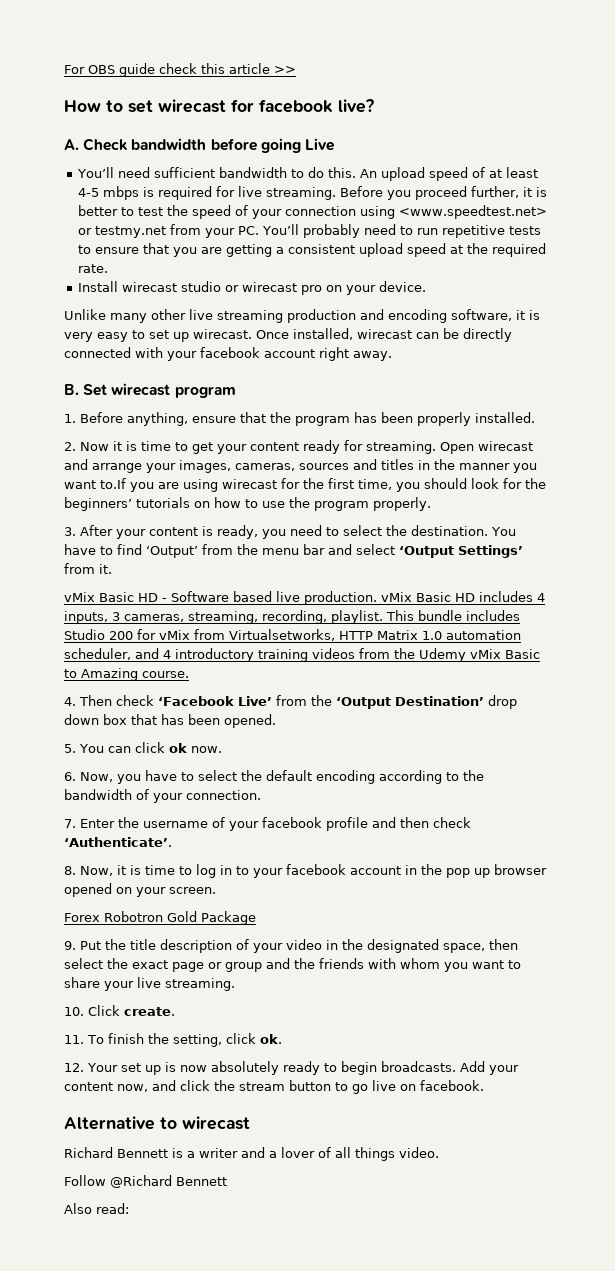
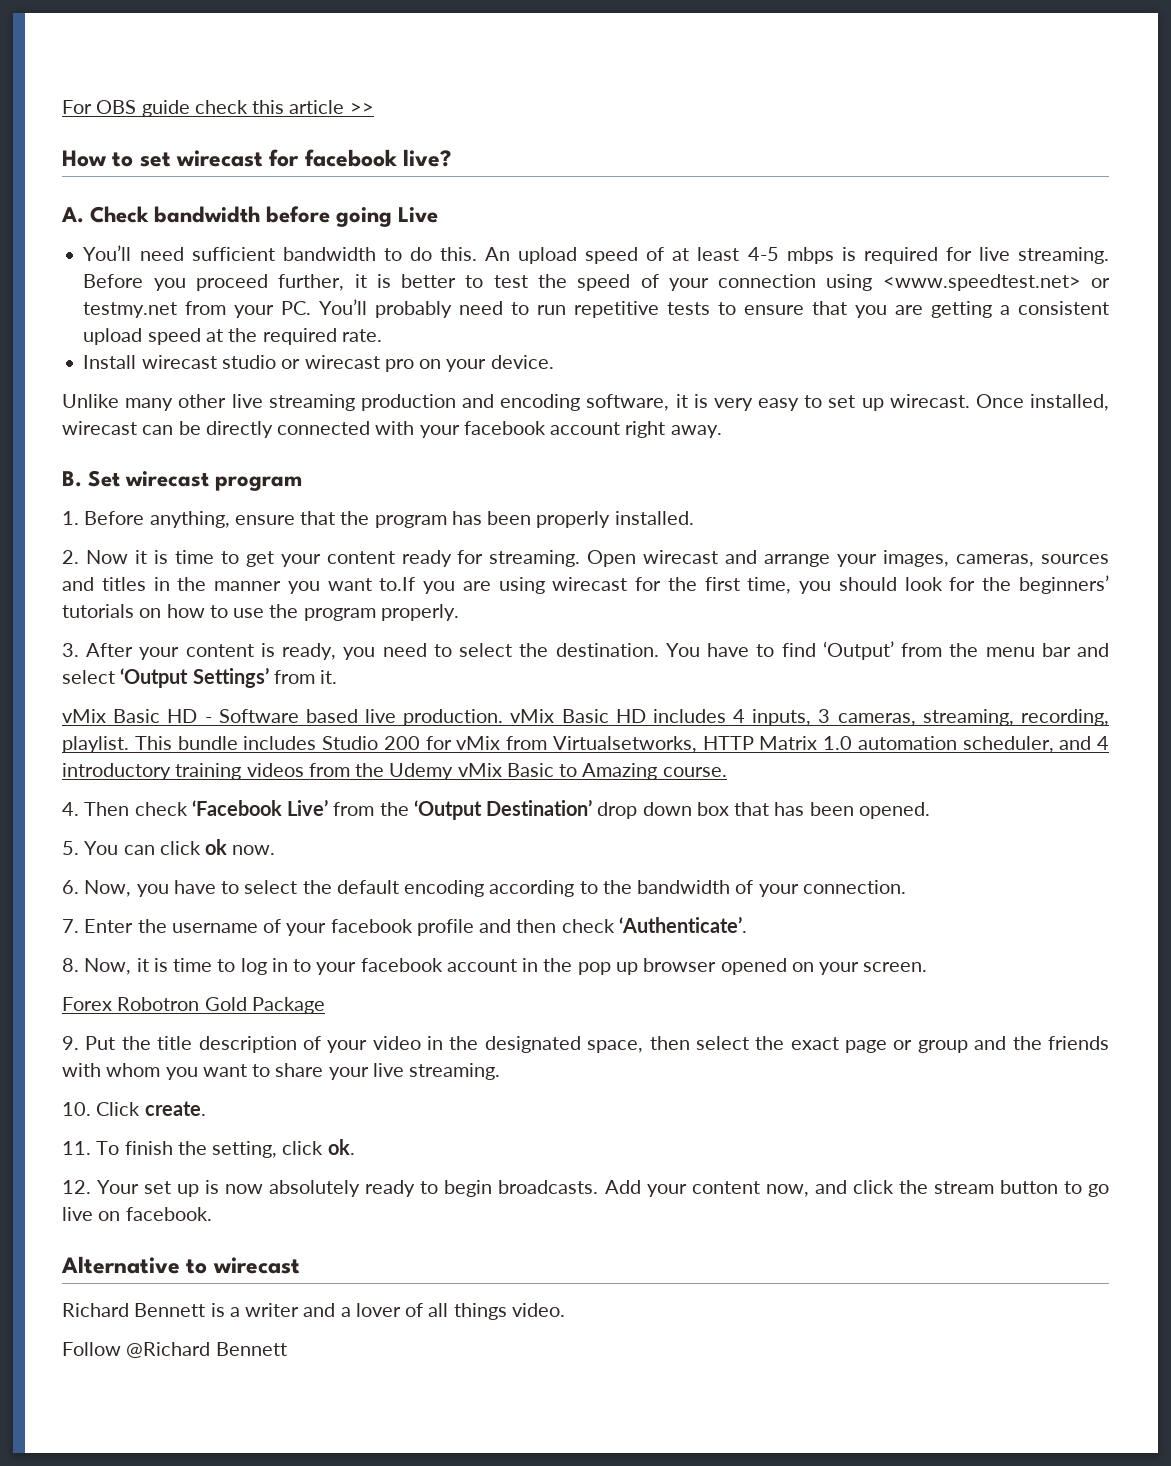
[64,1203,129,1214] // Also read: -> (287, 1349) none

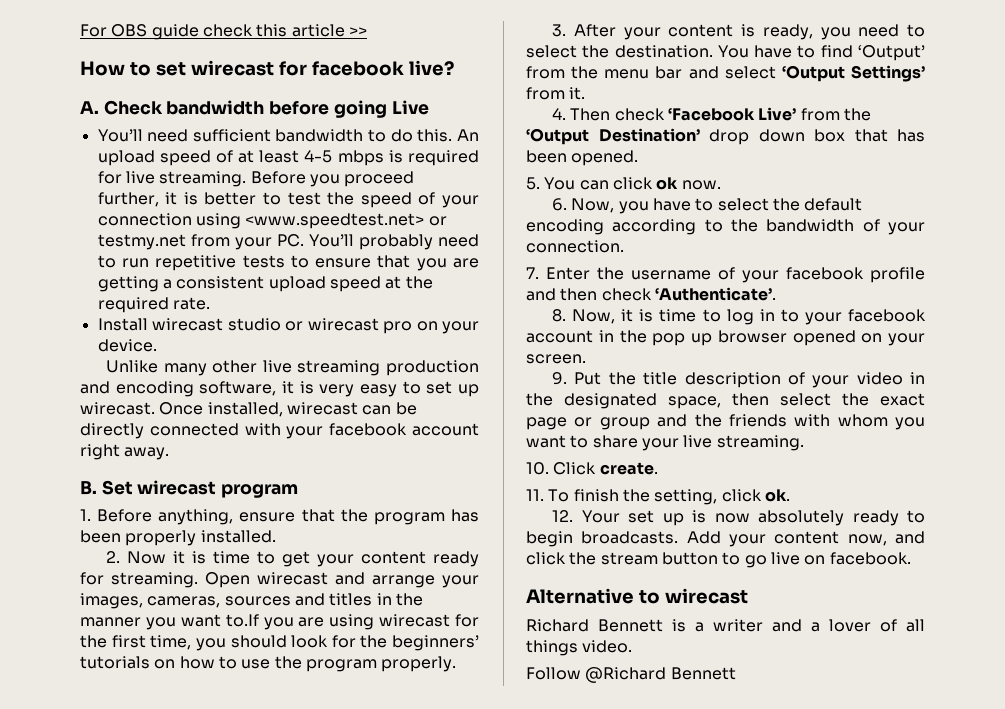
[62,709,1109,726] [62,736,1109,753] [62,763,727,780] // vMix Basic HD - Software based live production. vMix Basic HD includes 4 inputs, 3 cameras, streaming, recording, playlist. This bundle includes Studio 200 for vMix from Virtualsetworks, HTTP Matrix 1.0 automation scheduler, and 4 introductory training videos from the Udemy vMix Basic to Amazing course. -> (586, 93) none
[62,997,325,1014] // Forex Robotron Gold Package -> (586, 359) none

